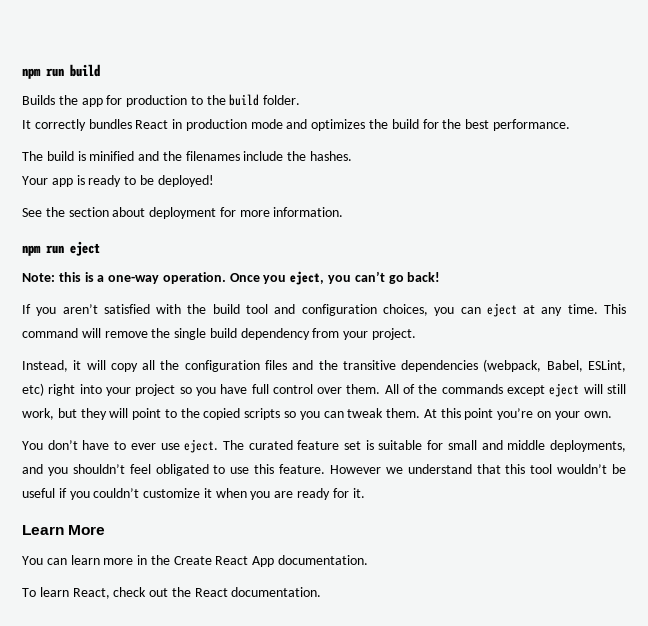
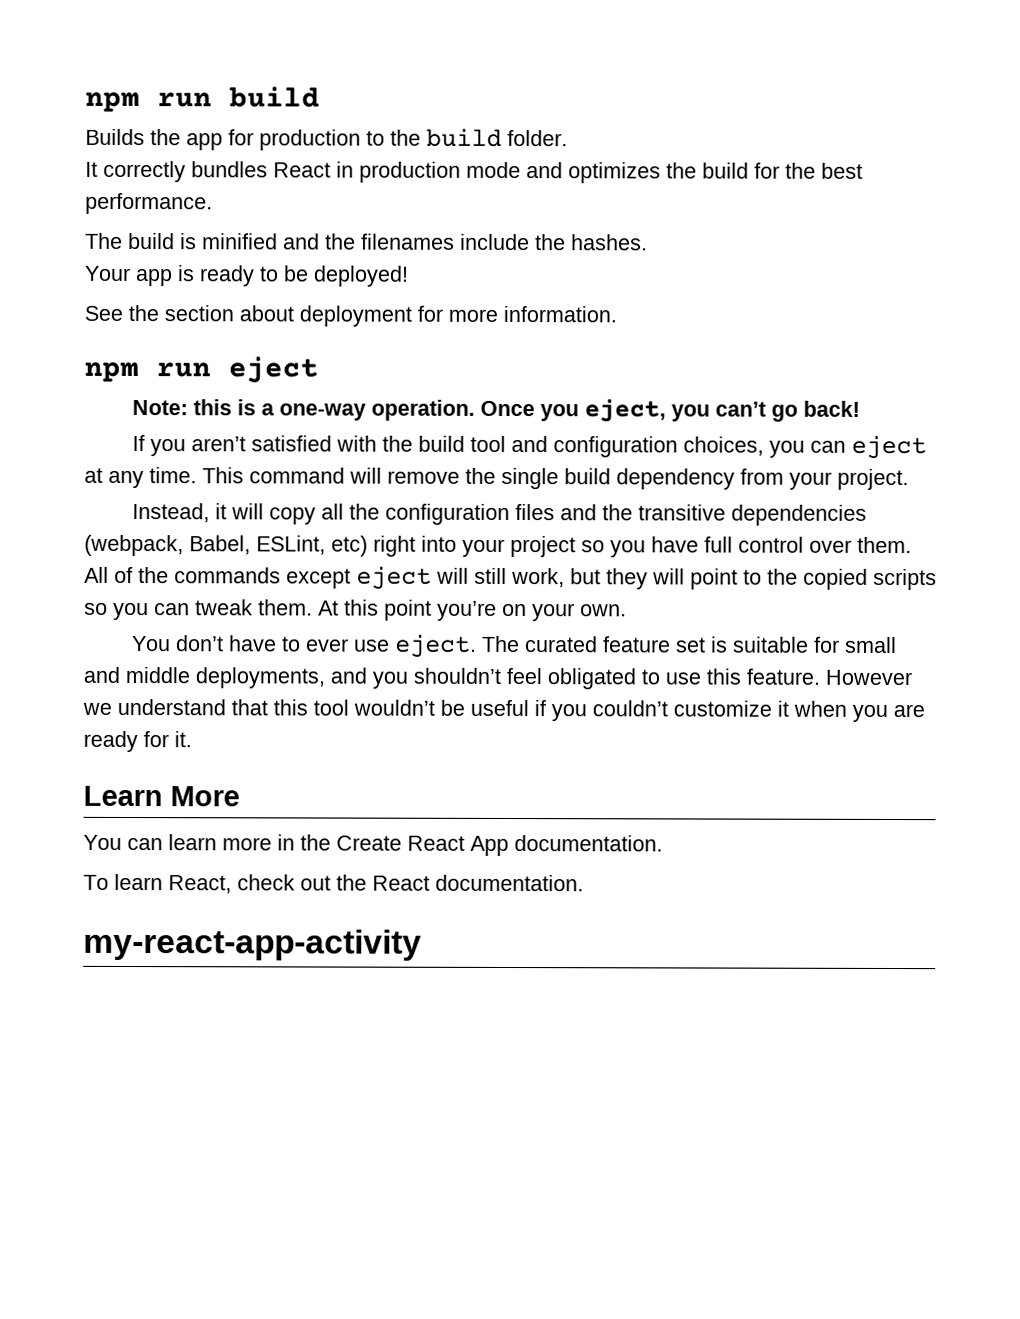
(322, 592) none -> [83,928,422,961] // my-react-app-activity

